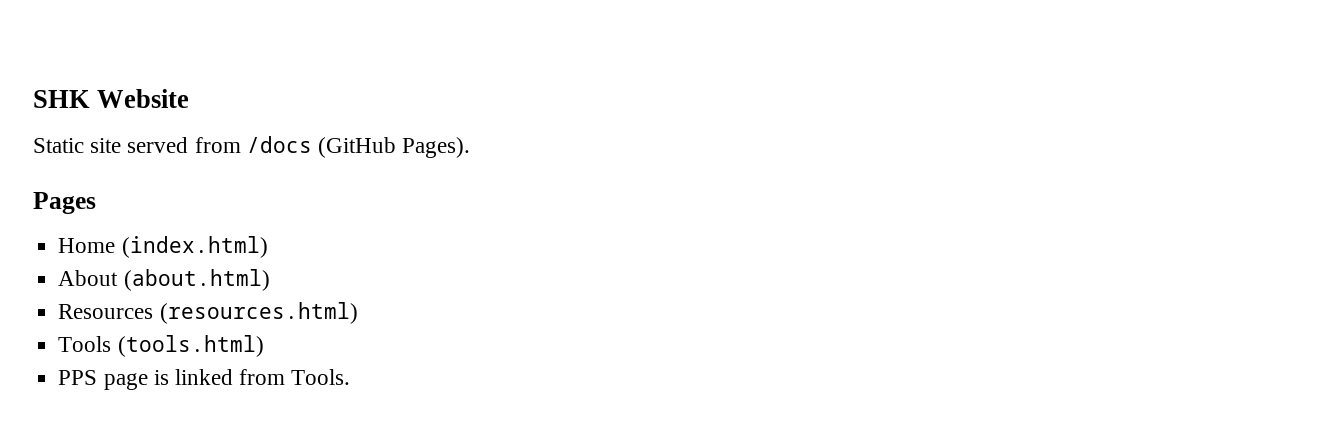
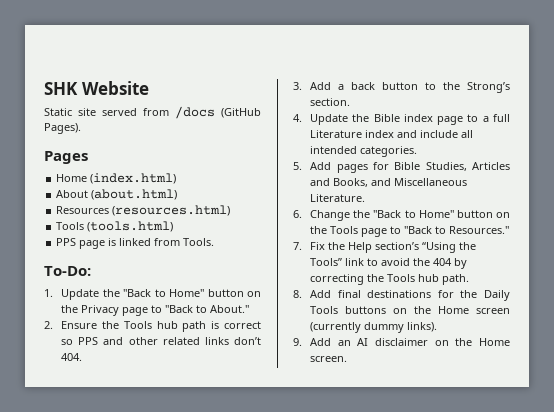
(351, 377) none -> [44,266,91,276] [44,289,261,300] [61,305,250,316] [44,321,261,332] [61,337,261,345] [61,353,83,361] [293,82,510,93] [310,98,351,106] [293,114,510,125] [310,130,474,138] [310,146,418,157] [293,162,510,173] [310,178,468,187] [310,194,366,202] [293,210,510,221] [310,226,510,237] [293,242,477,253] [310,258,468,269] [310,274,470,285] [293,290,510,301] [310,306,510,314] [310,322,438,333] [293,338,510,346] [310,356,348,362] // To-Do: // 1. Update the "Back to Home" button on the Privacy page to "Back to About." // 2. Ensure the Tools hub path is correct so PPS and other related links don’t 404. // 3. Add a back button to the Strong’s section. // 4. Update the Bible index page to a full Literature index and include all intended categories. // 5. Add pages for Bible Studies, Articles and Books, and Miscellaneous Literature. // 6. Change the "Back to Home" button on the Tools page to "Back to Resources." // 7. Fix the Help section’s “Using the Tools” link to avoid the 404 by correcting the Tools hub path. // 8. Add final destinations for the Daily Tools buttons on the Home screen (currently dummy links). // 9. Add an AI disclaimer on the Home screen.

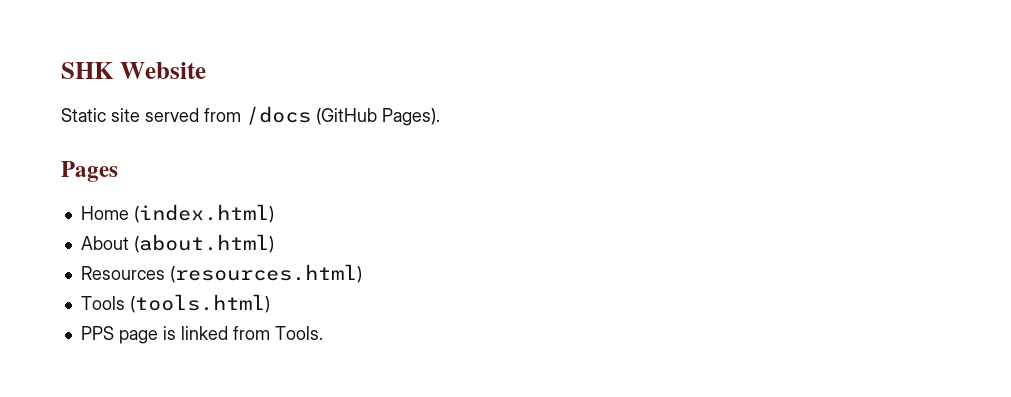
[44,266,91,276] [44,289,261,300] [61,305,250,316] [44,321,261,332] [61,337,261,345] [61,353,83,361] [293,82,510,93] [310,98,351,106] [293,114,510,125] [310,130,474,138] [310,146,418,157] [293,162,510,173] [310,178,468,187] [310,194,366,202] [293,210,510,221] [310,226,510,237] [293,242,477,253] [310,258,468,269] [310,274,470,285] [293,290,510,301] [310,306,510,314] [310,322,438,333] [293,338,510,346] [310,356,348,362] // To-Do: // 1. Update the "Back to Home" button on the Privacy page to "Back to About." // 2. Ensure the Tools hub path is correct so PPS and other related links don’t 404. // 3. Add a back button to the Strong’s section. // 4. Update the Bible index page to a full Literature index and include all intended categories. // 5. Add pages for Bible Studies, Articles and Books, and Miscellaneous Literature. // 6. Change the "Back to Home" button on the Tools page to "Back to Resources." // 7. Fix the Help section’s “Using the Tools” link to avoid the 404 by correcting the Tools hub path. // 8. Add final destinations for the Daily Tools buttons on the Home screen (currently dummy links). // 9. Add an AI disclaimer on the Home screen. -> (323, 333) none

